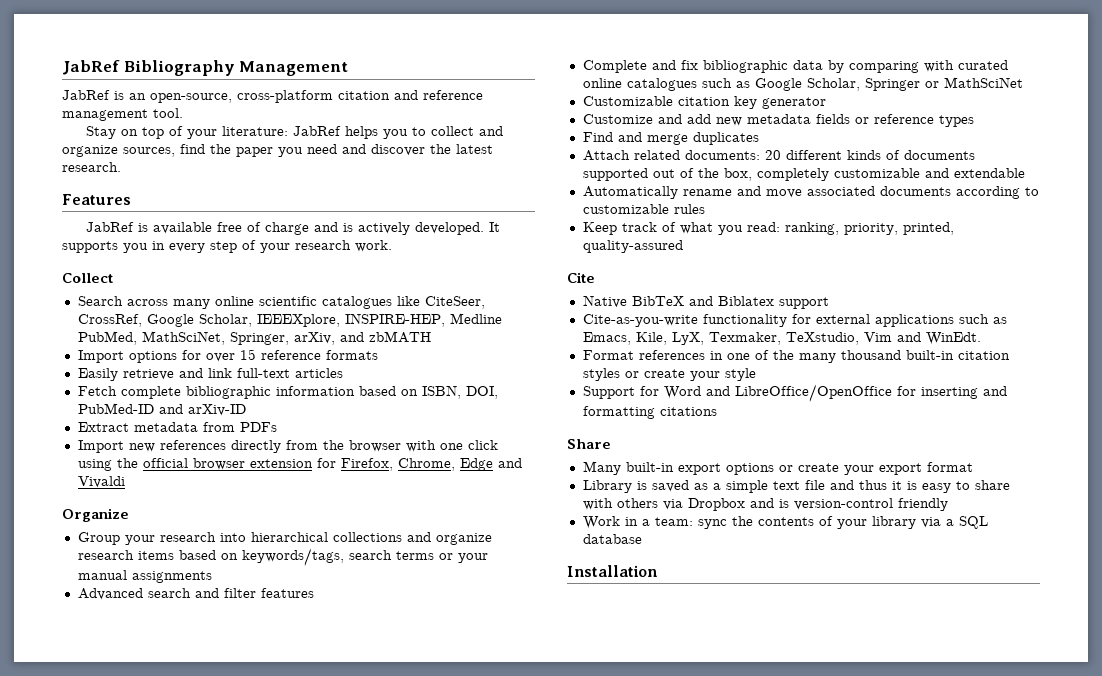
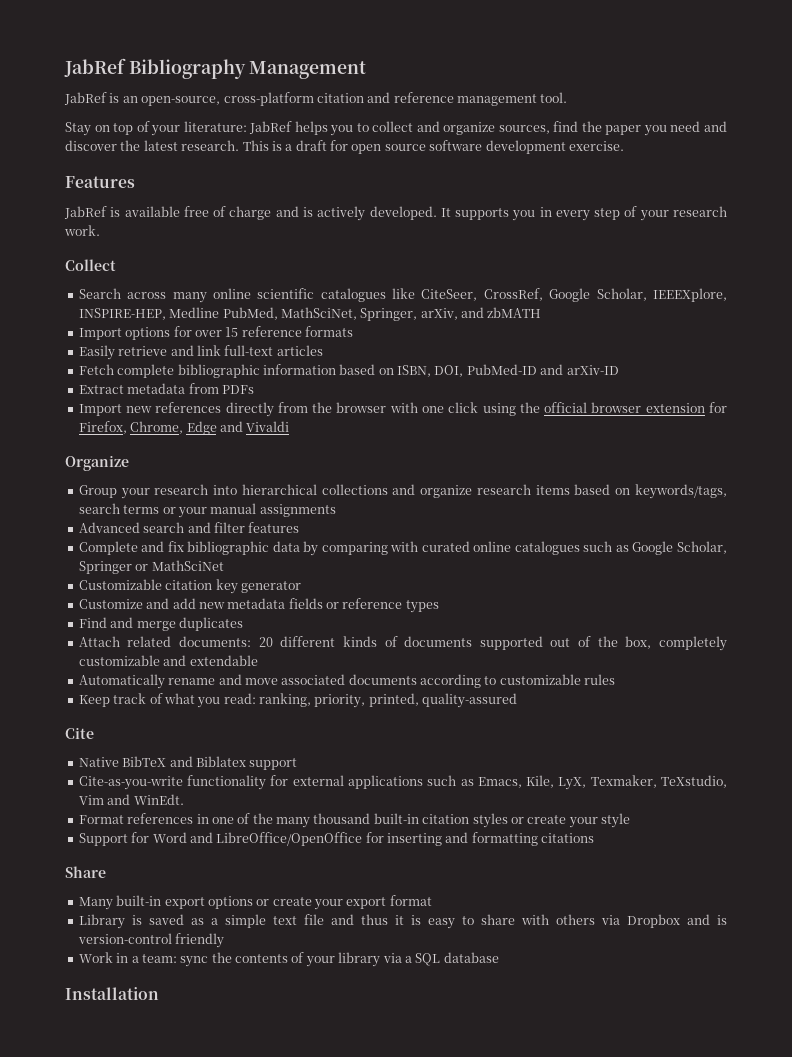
(121, 167) none -> [242,140,624,154] This is a draft for open source software development exercise.

